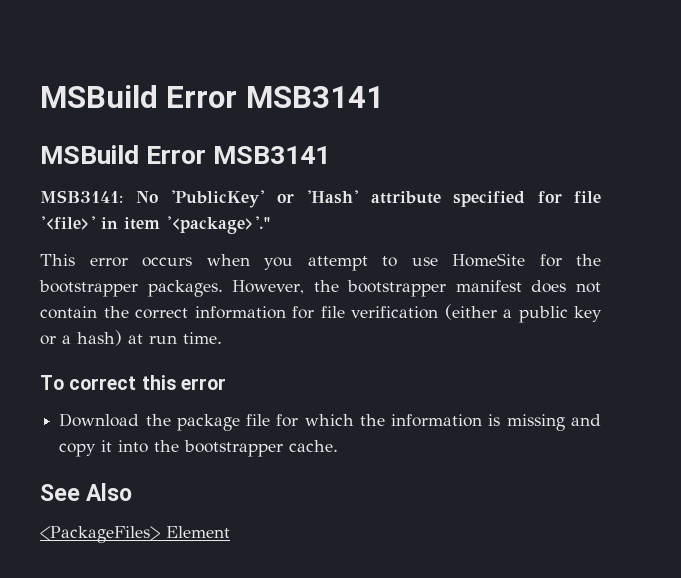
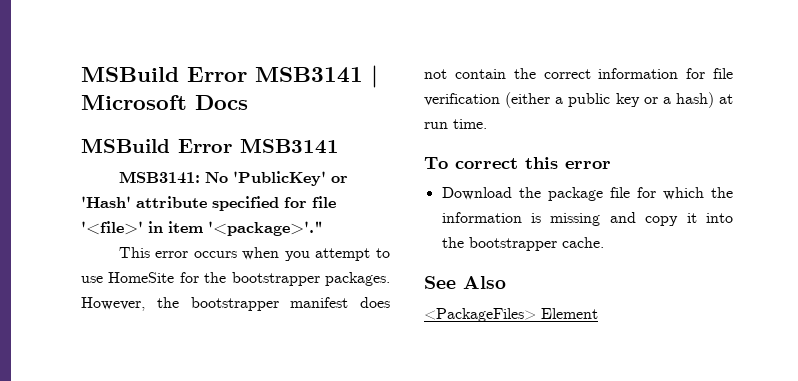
[40,85,384,108] MSBuild Error MSB3141 -> [81,65,378,88] [81,95,248,110] MSBuild Error MSB3141 | Microsoft Docs

